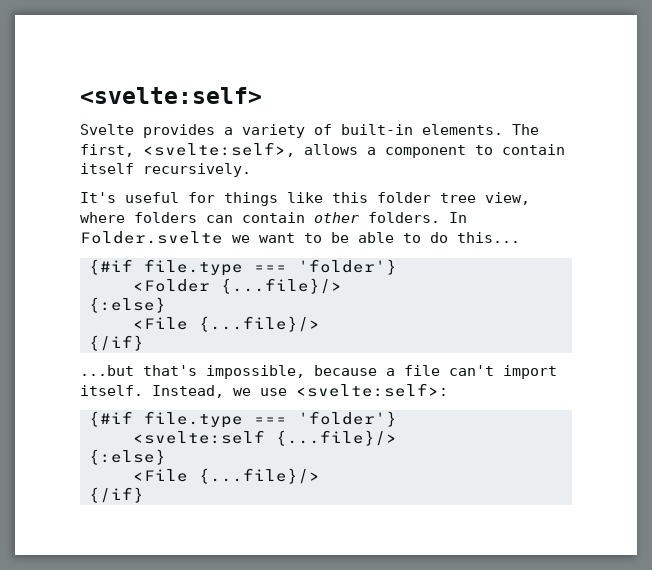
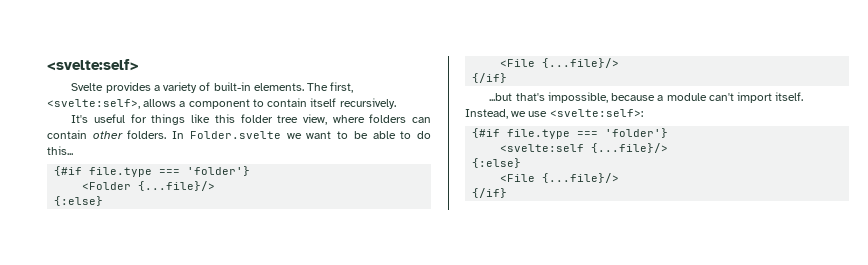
[404,365,440,376] file -> [666,93,707,101] module

